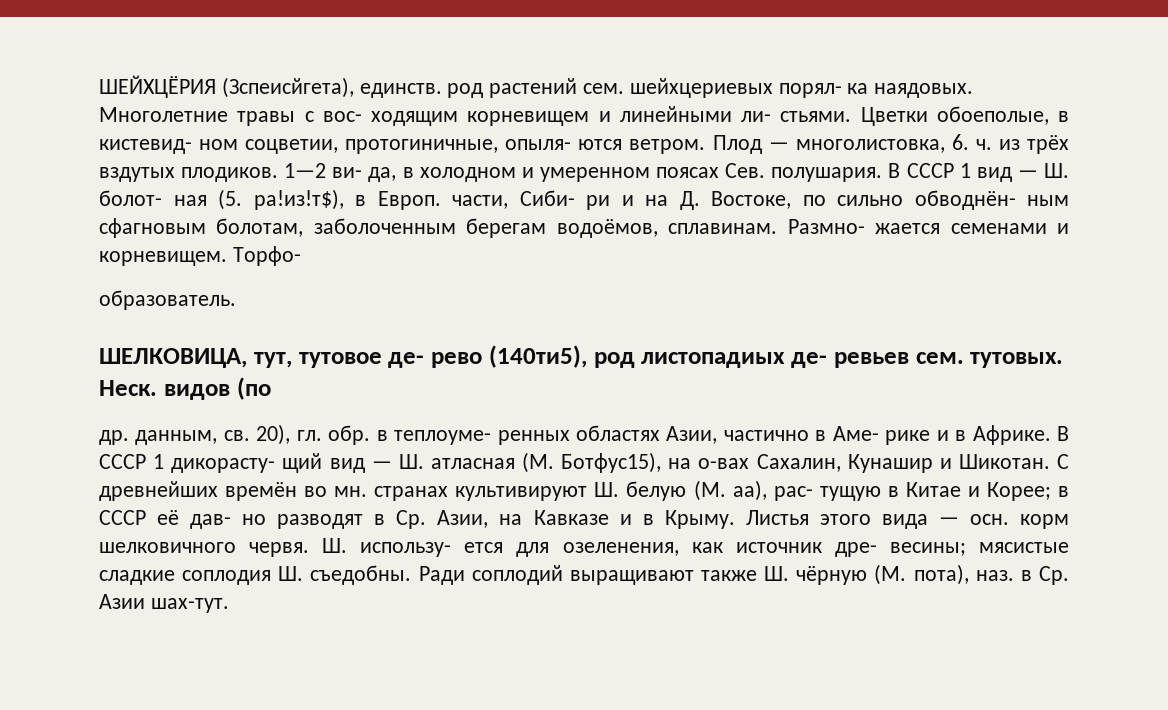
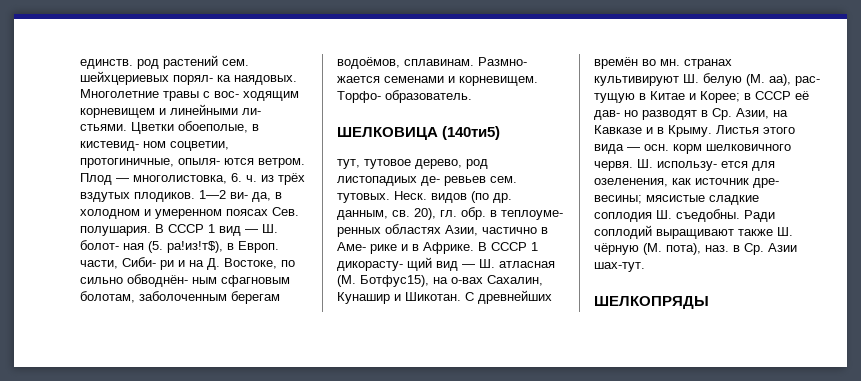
[99,75,354,98] ШЕЙХЦЁРИЯ (Зспеисйгета), -> (80, 64) none
(301, 256) // -> (381, 97) none
[99,345,587,368] ШЕЛКОВИЦА, тут, тутовое де- рево (140ти5), -> [337,126,501,140] [337,159,462,169] ШЕЛКОВИЦА (140ти5) // тут, тутовое дерево,
(271, 388) // -> (489, 197) none
(229, 605) none -> [594,296,709,309] // ШЕЛКОПРЯДЫ

